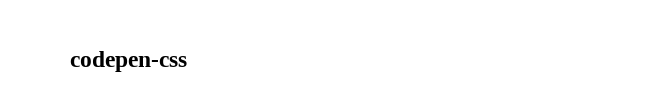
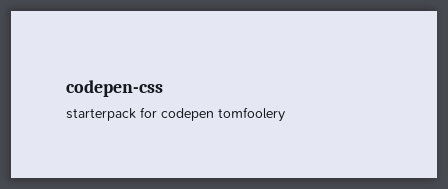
(187, 61) none -> [66,107,285,122] // starterpack for codepen tomfoolery

